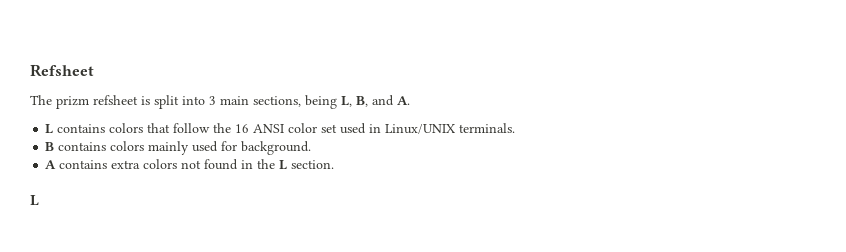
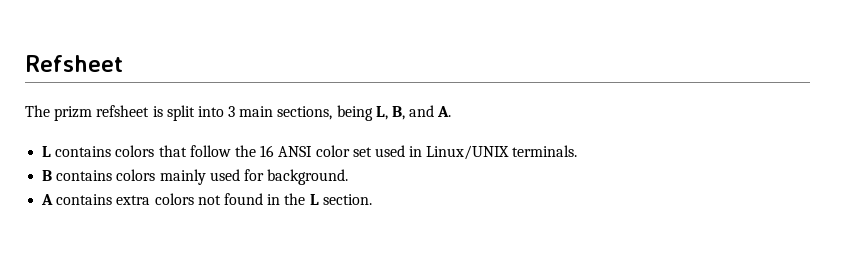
[30,195,39,206] // L -> (372, 199) none

